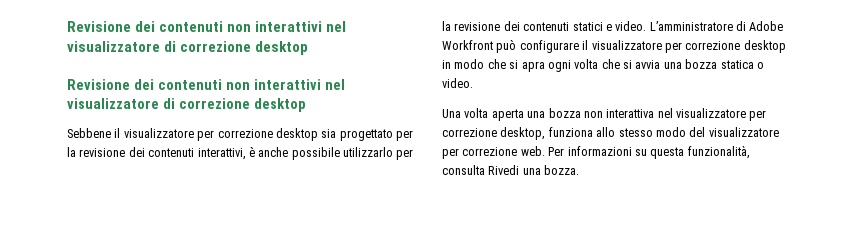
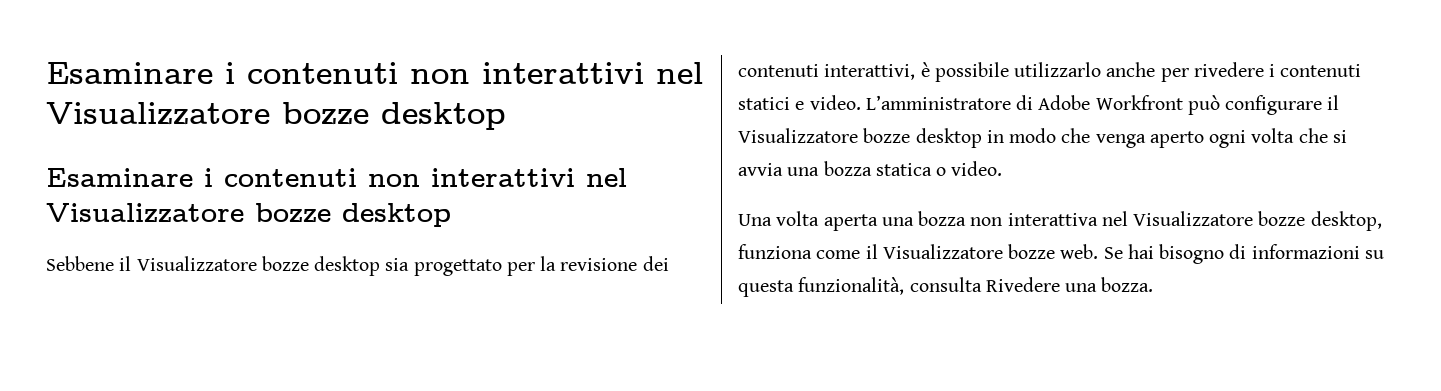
[67,21,347,32] [67,41,309,55] [67,79,345,90] [67,98,250,109] Revisione dei contenuti non interattivi nel visualizzatore di correzione desktop // Revisione dei contenuti non interattivi nel visualizzatore di correzione -> [46,62,703,84] [46,102,506,130] [46,168,627,187] [46,203,331,222] Esaminare i contenuti non interattivi nel Visualizzatore bozze desktop // Esaminare i contenuti non interattivi nel Visualizzatore bozze
[123,128,273,141] visualizzatore per correzione -> [136,256,309,271] Visualizzatore bozze
[258,147,289,157] anche -> (930, 69) none
[396,149,414,160] [442,21,520,31] per la revisione dei -> [1106,62,1276,82] anche per rivedere i
[591,40,741,53] visualizzatore per correzione -> [738,128,911,143] Visualizzatore bozze
[509,60,545,72] si apra -> [1095,131,1204,148] venga aperto
[676,108,767,121] [442,127,779,140] [442,146,565,159] visualizzatore per correzione desktop, funziona allo stesso modo del visualizzatore per correzione web. Per -> [1133,211,1382,231] [738,244,1247,264] Visualizzatore bozze desktop, funziona come il Visualizzatore bozze web. Se hai bisogno di
[488,165,520,175] Rivedi -> [985,277,1060,292] Rivedere

